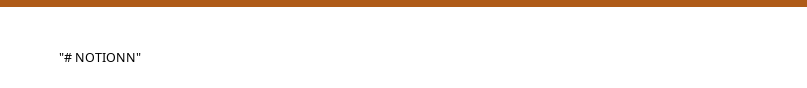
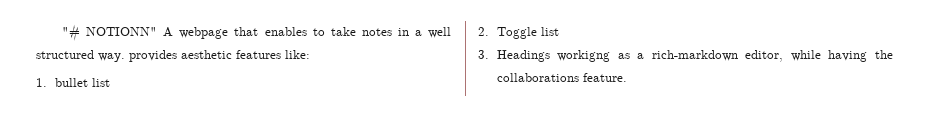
(142, 57) none -> [163,27,452,39] [36,50,310,62] [36,78,110,87] [478,27,559,39] [478,50,893,62] [496,73,627,82] A webpage that enables to take notes in a well structured way. provides aesthetic features like: // 1. bullet list // 2. Toggle list // 3. Headings workigng as a rich-markdown editor, while having the collaborations feature.

